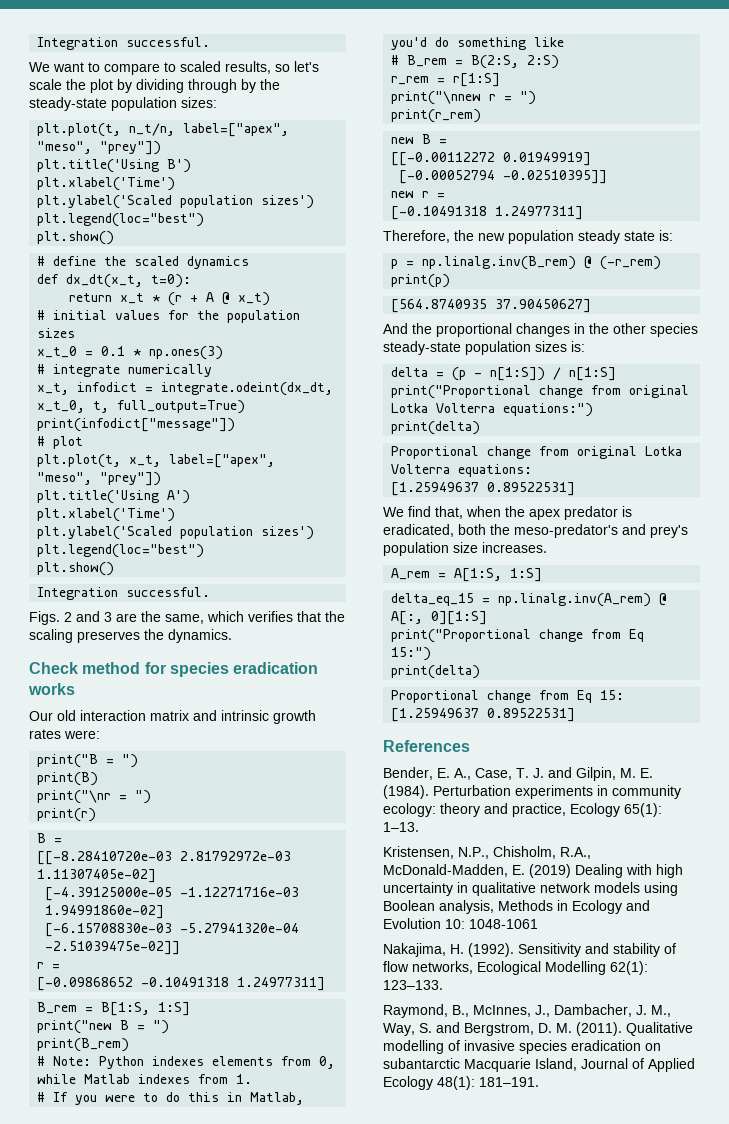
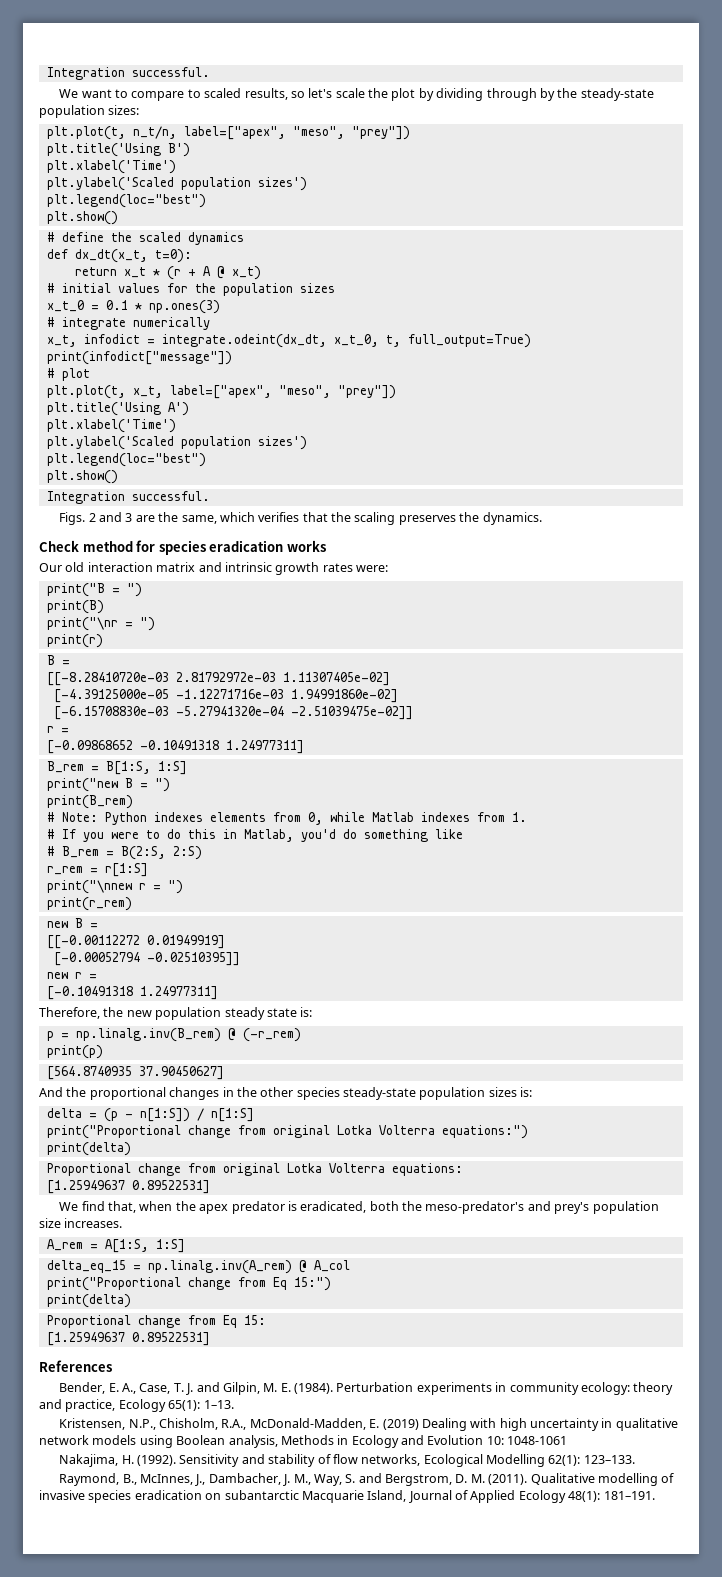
[391,611,488,625] A[:, 0][1:S] -> [313,1260,350,1272] A_col

